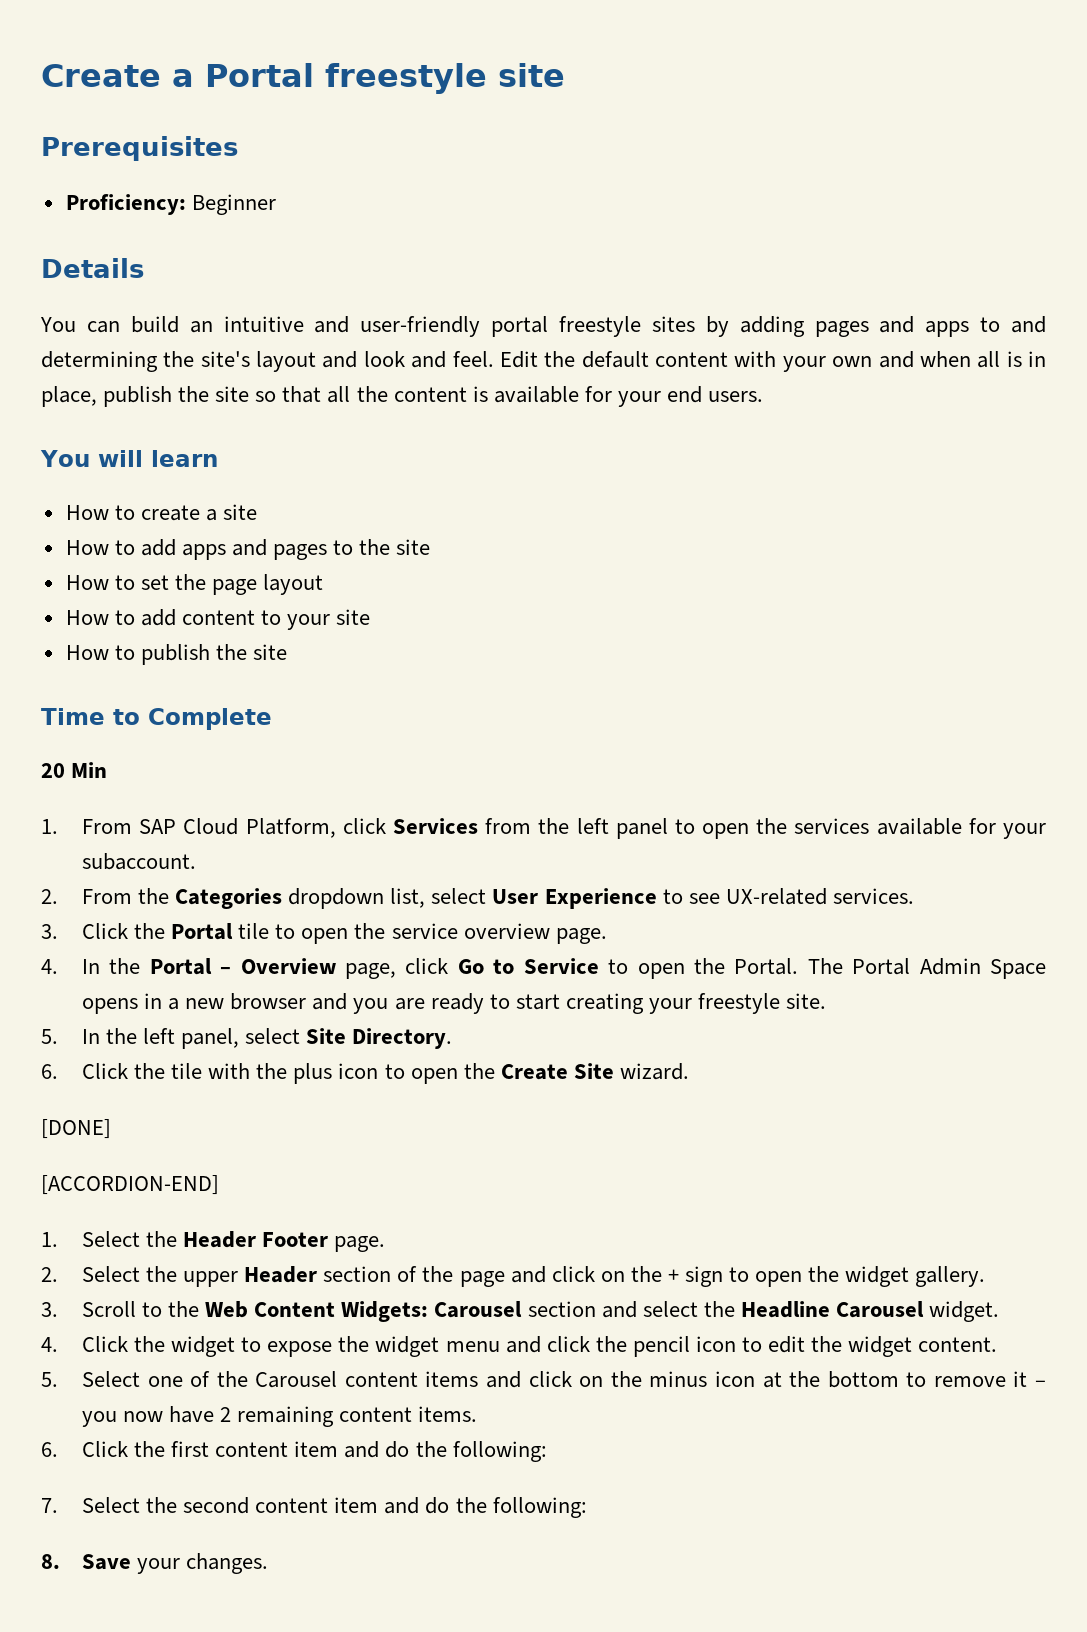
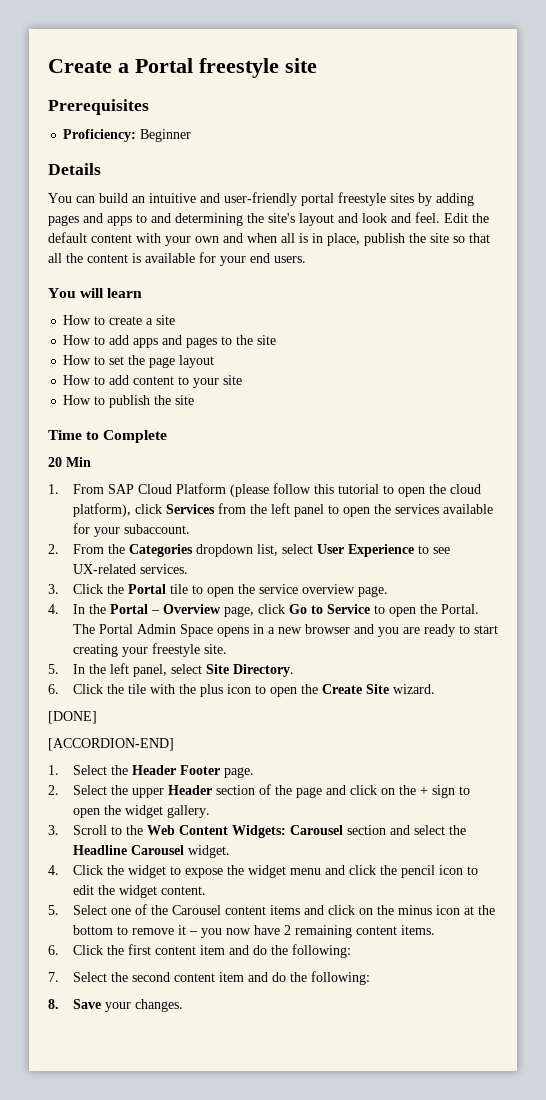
[245,818,336,838] Platform, -> [175,483,481,497] [72,503,131,517] Platform (please follow this tutorial to open the cloud platform),

